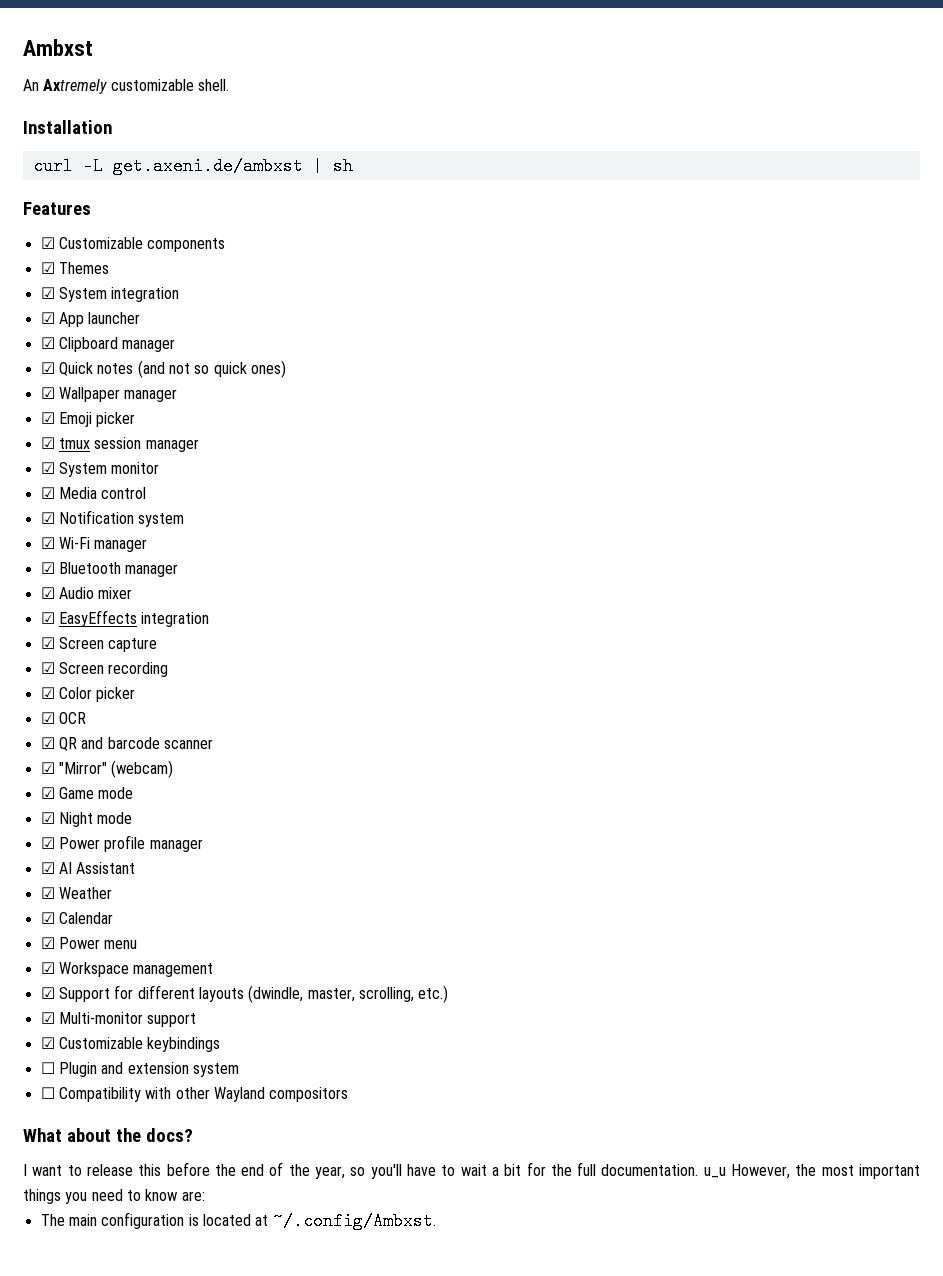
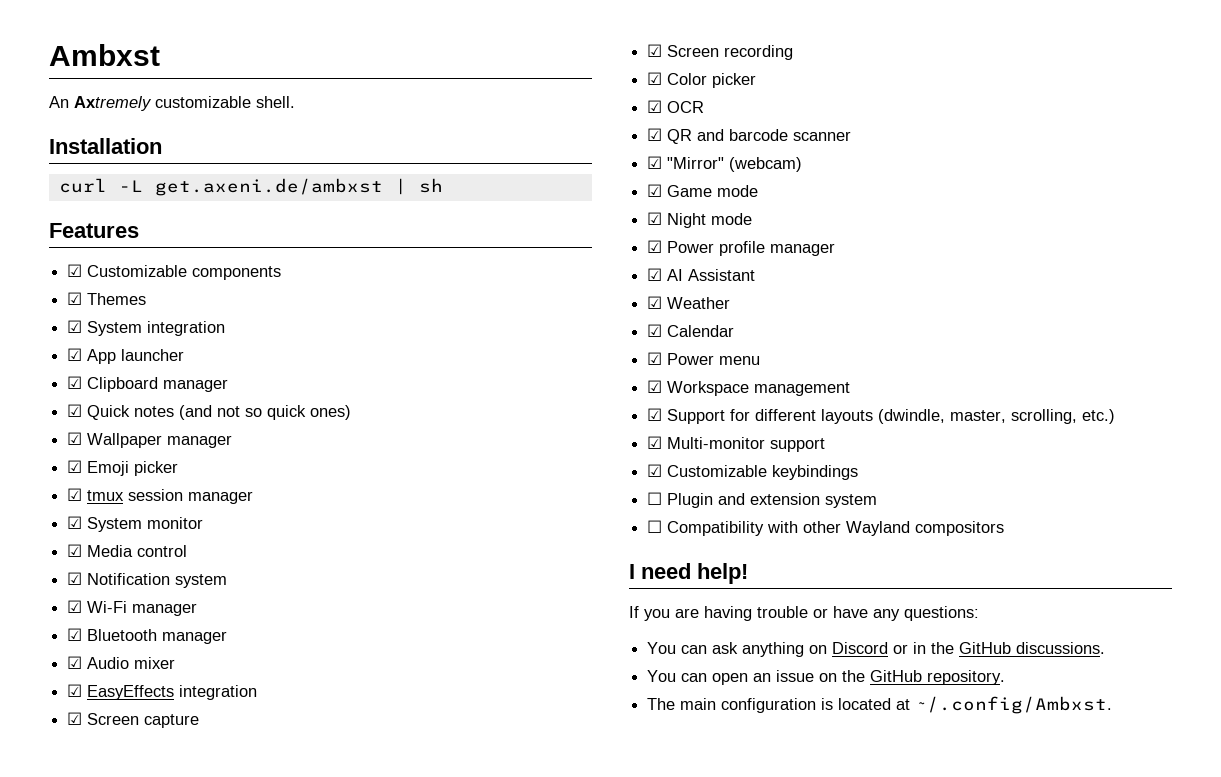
[23,1128,193,1142] [23,1162,920,1179] [23,1189,205,1204] What about the docs? // I want to release this before the end of the year, so you'll have to wait a bit for the full documentation. u_u However, the most important things you need to know are: -> [629,563,748,584] [629,606,979,621] [647,642,1106,657] [647,670,1006,685] I need help! // If you are having trouble or have any questions: // You can ask anything on Discord or in the GitHub discussions. // You can open an issue on the GitHub repository.

